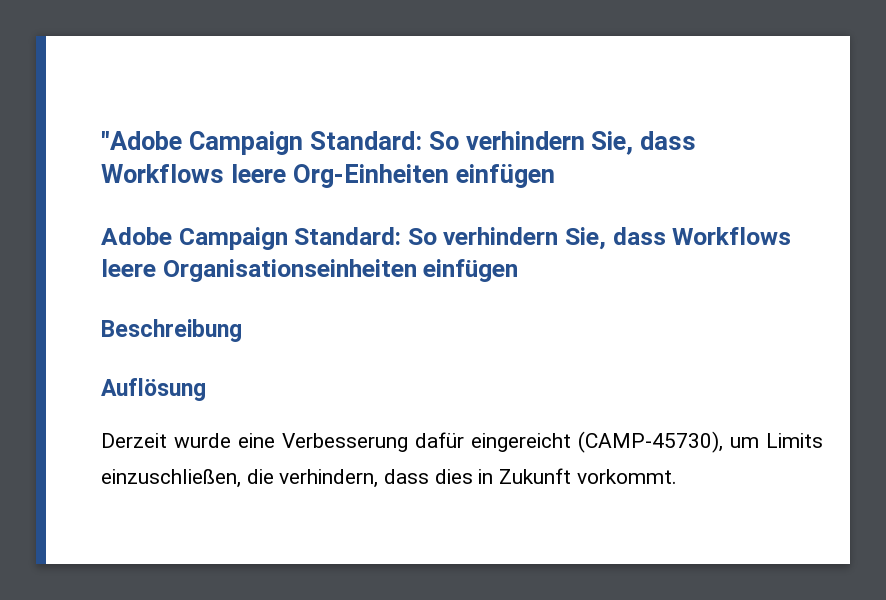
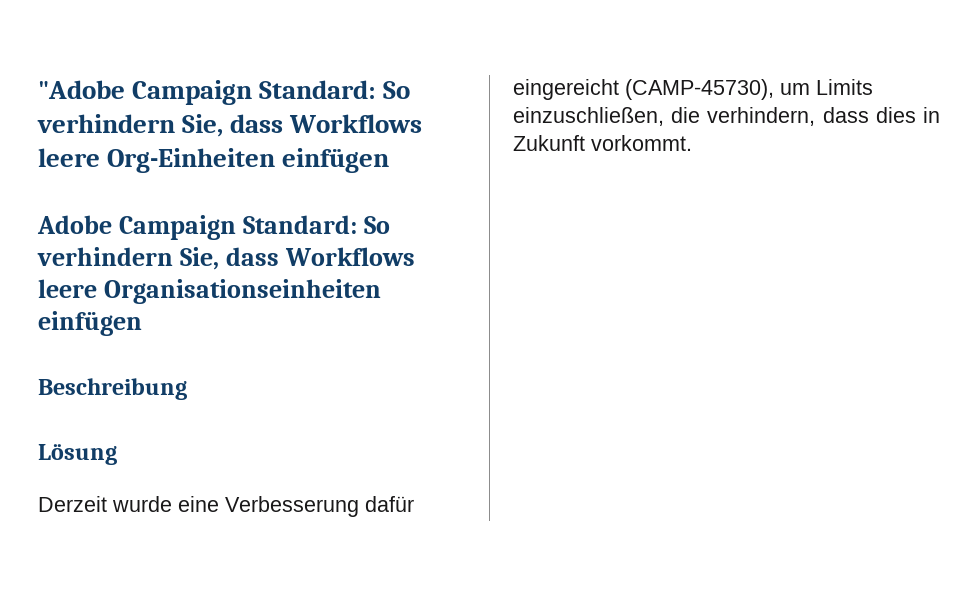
[101,378,206,401] Auflösung -> [38,444,117,465] Lösung

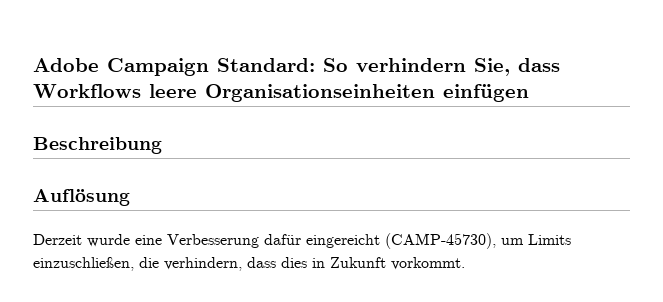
[38,80,411,105] [37,114,423,137] [38,148,390,173] "Adobe Campaign Standard: So verhindern Sie, dass Workflows leere Org-Einheiten einfügen // -> (33, 65) none
[38,444,117,465] Lösung -> [33,189,130,206] Auflösung

